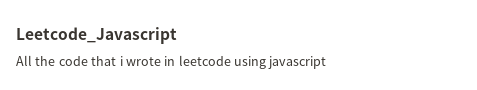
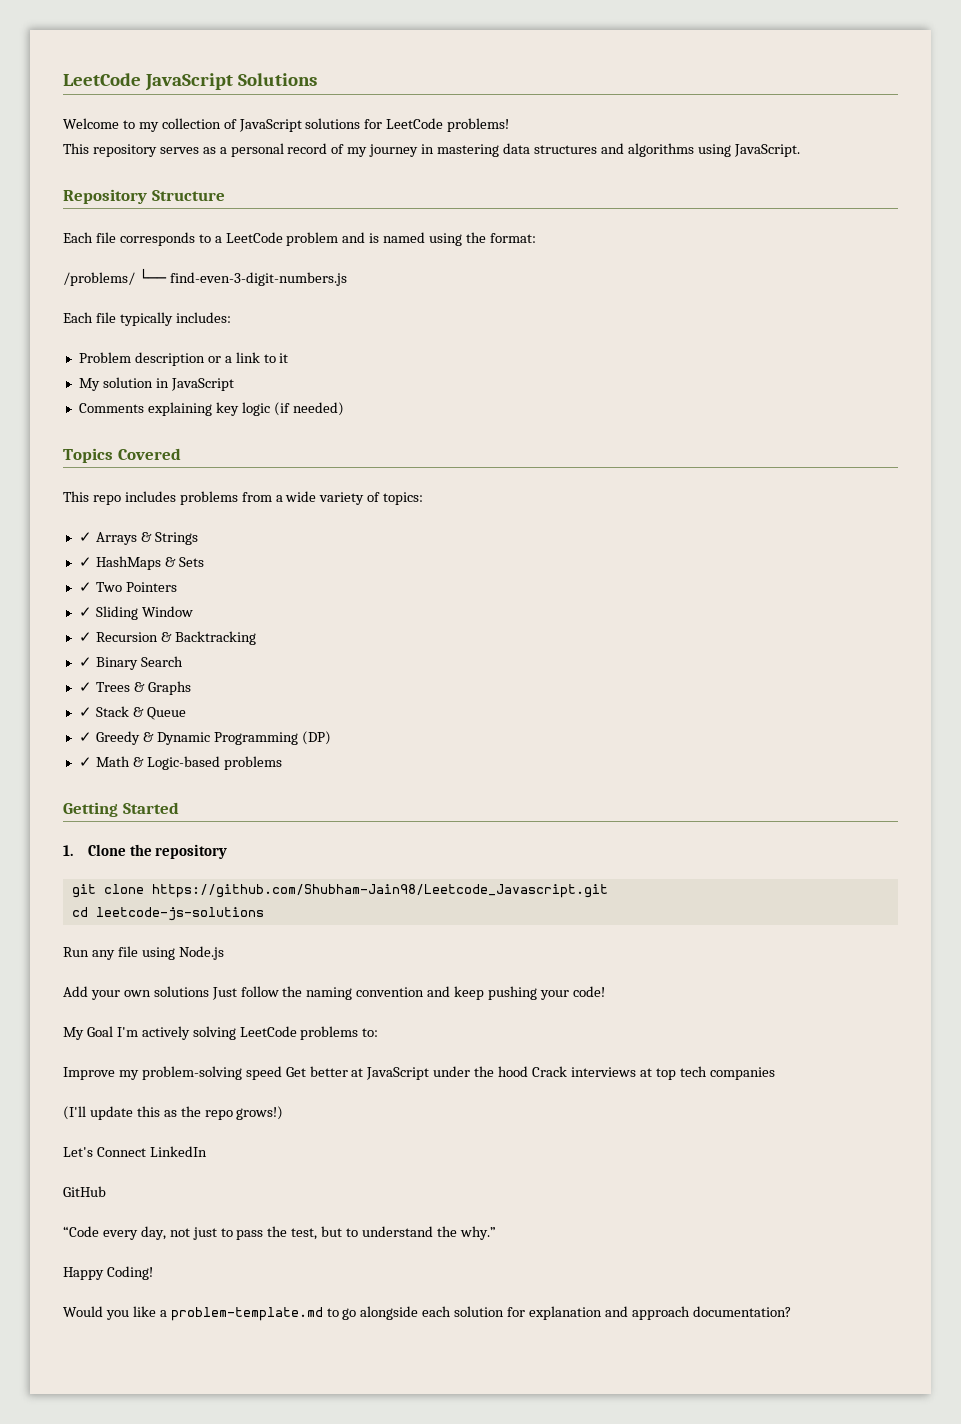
[16,27,177,44] [16,55,327,69] Leetcode_Javascript // All the code that i wrote in leetcode using javascript -> [63,73,317,91] [63,118,510,132] [63,143,800,157] [63,189,225,204] [63,232,536,246] [63,268,347,286] [63,312,231,326] [78,352,289,366] [78,377,234,391] [78,402,344,416] [63,448,181,463] [63,491,424,505] [78,532,198,545] [78,556,204,570] [78,582,177,592] [78,606,193,620] [78,631,256,645] [78,656,183,670] [78,681,191,695] [78,706,186,720] [78,731,331,745] [78,756,282,770] [63,802,179,817] [63,844,228,859] [71,884,608,898] [71,907,264,921] [63,946,224,960] [63,986,605,1000] [63,1026,379,1040] [63,1066,775,1080] [63,1106,284,1120] [63,1146,207,1157] [63,1186,106,1197] [63,1226,496,1240] [63,1266,153,1280] [63,1306,791,1321] LeetCode JavaScript Solutions // Welcome to my collection of JavaScript solutions for LeetCode problems! // This repository serves as a personal record of my journey in mastering data structures and algorithms using JavaScript. // Repository Structure // Each file corresponds to a LeetCode problem and is named using the format: // /problems/ └── find-even-3-digit-numbers.js // Each file typically includes: // Problem description or a link to it // My solution in JavaScript // Comments explaining key logic (if needed) // Topics Covered // This repo includes problems from a wide variety of topics: // ✓ Arrays & Strings // ✓ HashMaps & Sets // ✓ Two Pointers // ✓ Sliding Window // ✓ Recursion & Backtracking // ✓ Binary Search // ✓ Trees & Graphs // ✓ Stack & Queue // ✓ Greedy & Dynamic Programming (DP) // ✓ Math & Logic-based problems // Getting Started // 1. Clone the repository // git clone https://github.com/Shubham-Jain98/Leetcode_Javascript.git // cd leetcode-js-solutions // Run any file using Node.js // Add your own solutions Just follow the naming convention and keep pushing your code! // My Goal I'm actively solving LeetCode problems to: // Improve my problem-solving speed Get better at JavaScript under the hood Crack interviews at top tech companies // (I'll update this as the repo grows!) // Let's Connect LinkedIn // GitHub // “Code every day, not just to pass the test, but to understand the why.” // Happy Coding! // Would you like a problem-template.md to go alongside each solution for explanation and approach documentation?

